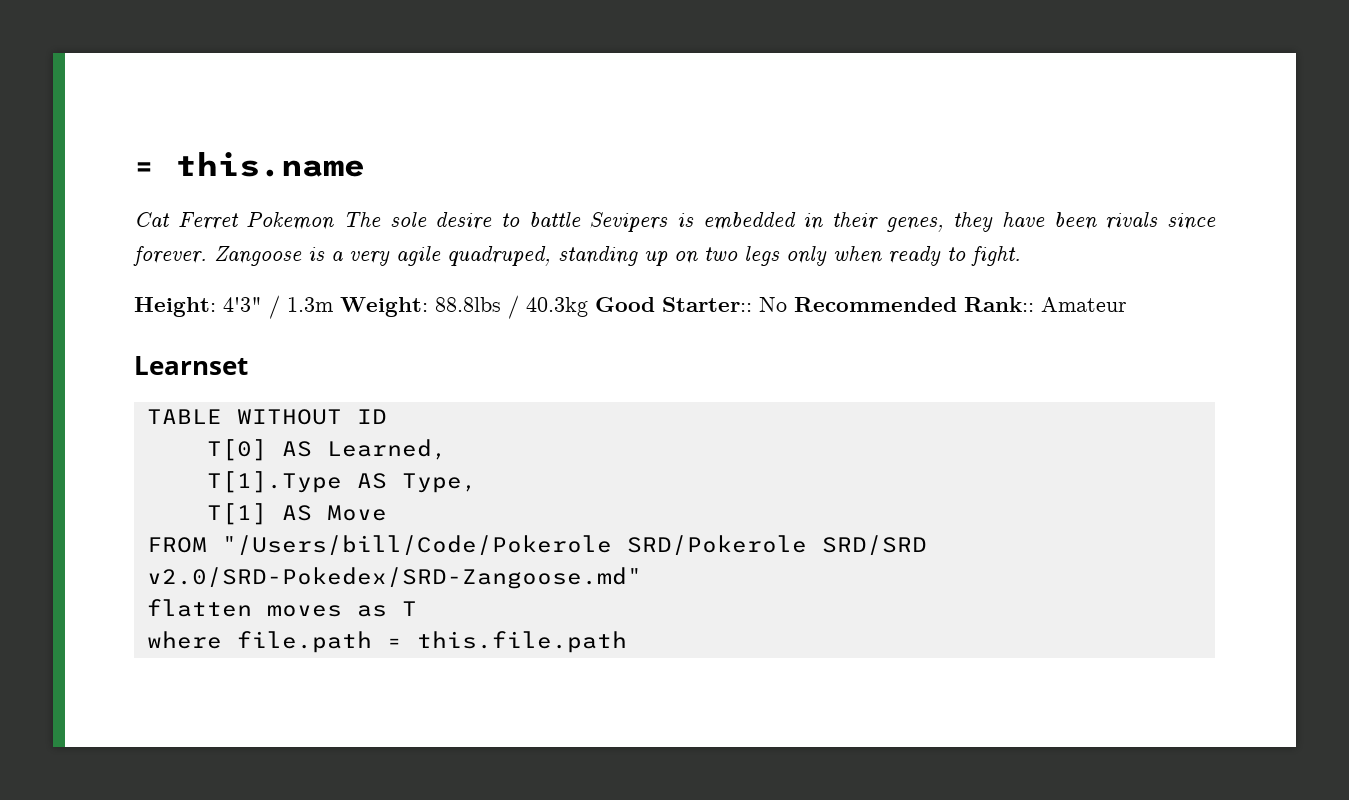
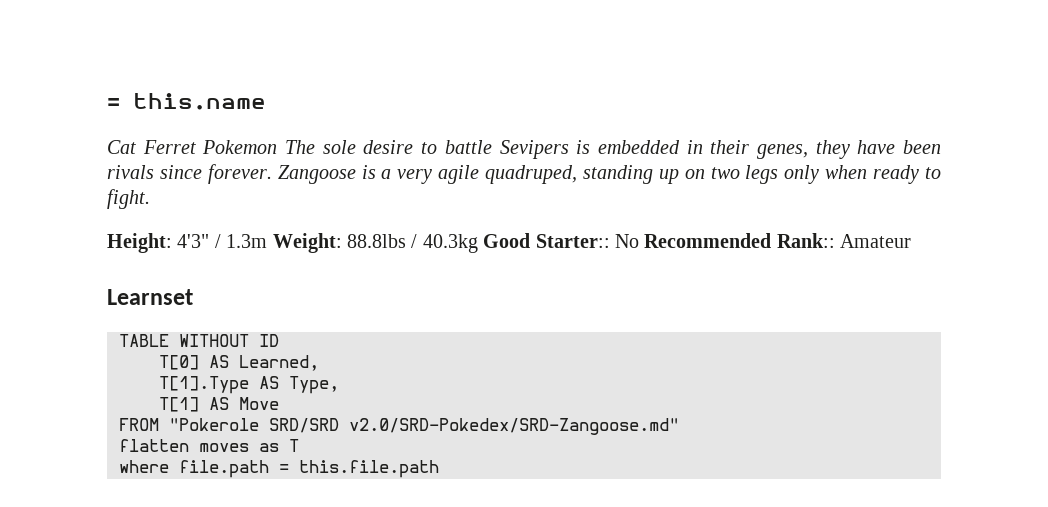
[221,535,807,555] "/Users/bill/Code/Pokerole SRD/Pokerole -> [169,418,259,431] "Pokerole

